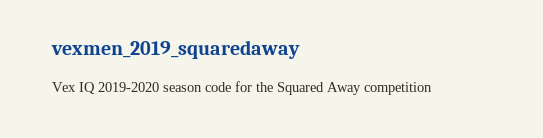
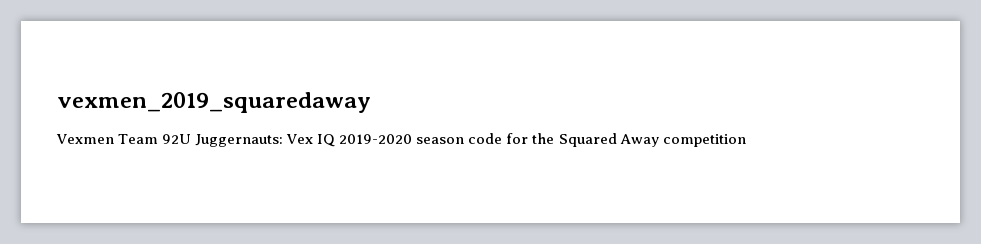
(300, 49) none -> [56,134,284,147] Vexmen Team 92U Juggernauts:

